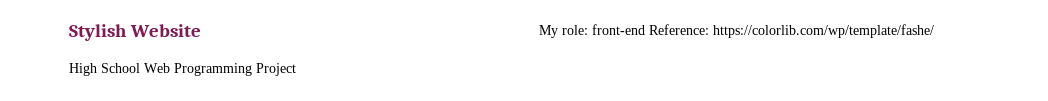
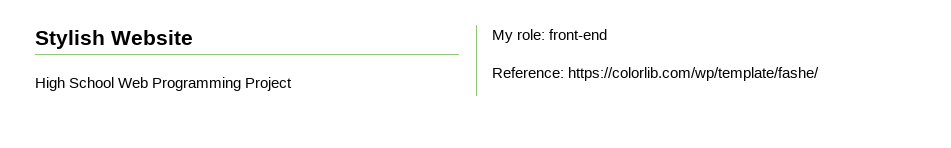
(645, 29) none -> (608, 34) //

